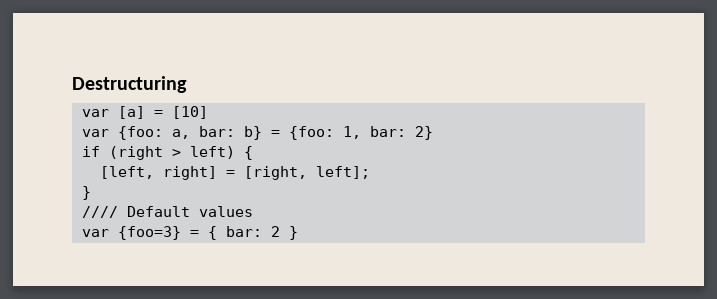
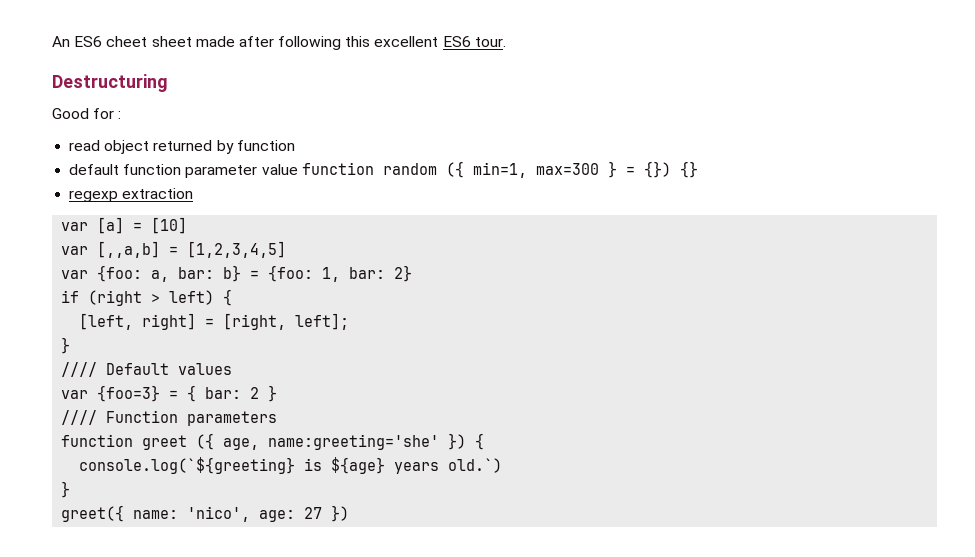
[72,76,187,93] Destructuring -> [52,36,506,50] [52,74,168,92] [52,108,122,119] [69,140,295,154] [69,161,698,178] [69,188,194,202] An ES6 cheet sheet made after following this excellent ES6 tour. // Destructuring // Good for : // read object returned by function // default function parameter value function random ({ min=1, max=300 } = {}) {} // regexp extraction
(209, 112) none -> [61,241,287,258] // var [,,a,b] = [1,2,3,4,5]
(299, 233) none -> [61,410,278,426] [61,433,485,450] [79,457,503,474] [61,481,71,498] [61,505,350,522] // //// Function parameters // function greet ({ age, name:greeting='she' }) { // console.log(`${greeting} is ${age} years old.`) // } // greet({ name: 'nico', age: 27 })

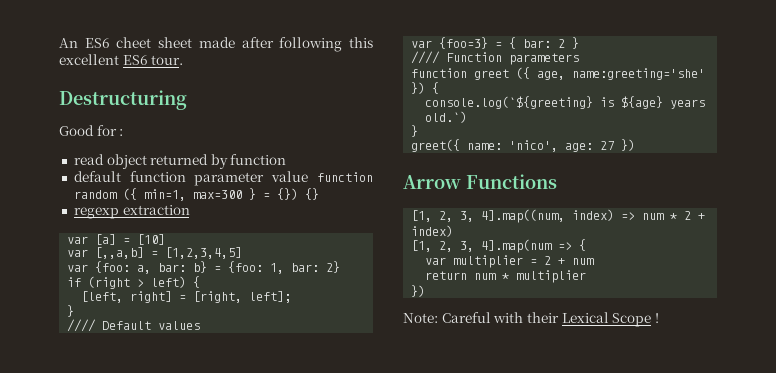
(350, 513) none -> [403,174,557,189] [411,209,706,223] [411,225,454,237] [411,239,587,253] [425,255,595,268] [425,270,587,283] [411,285,426,297] [403,312,659,327] // Arrow Functions // [1, 2, 3, 4].map((num, index) => num * 2 + index) // [1, 2, 3, 4].map(num => { // var multiplier = 2 + num // return num * multiplier // }) // Note: Careful with their Lexical Scope !

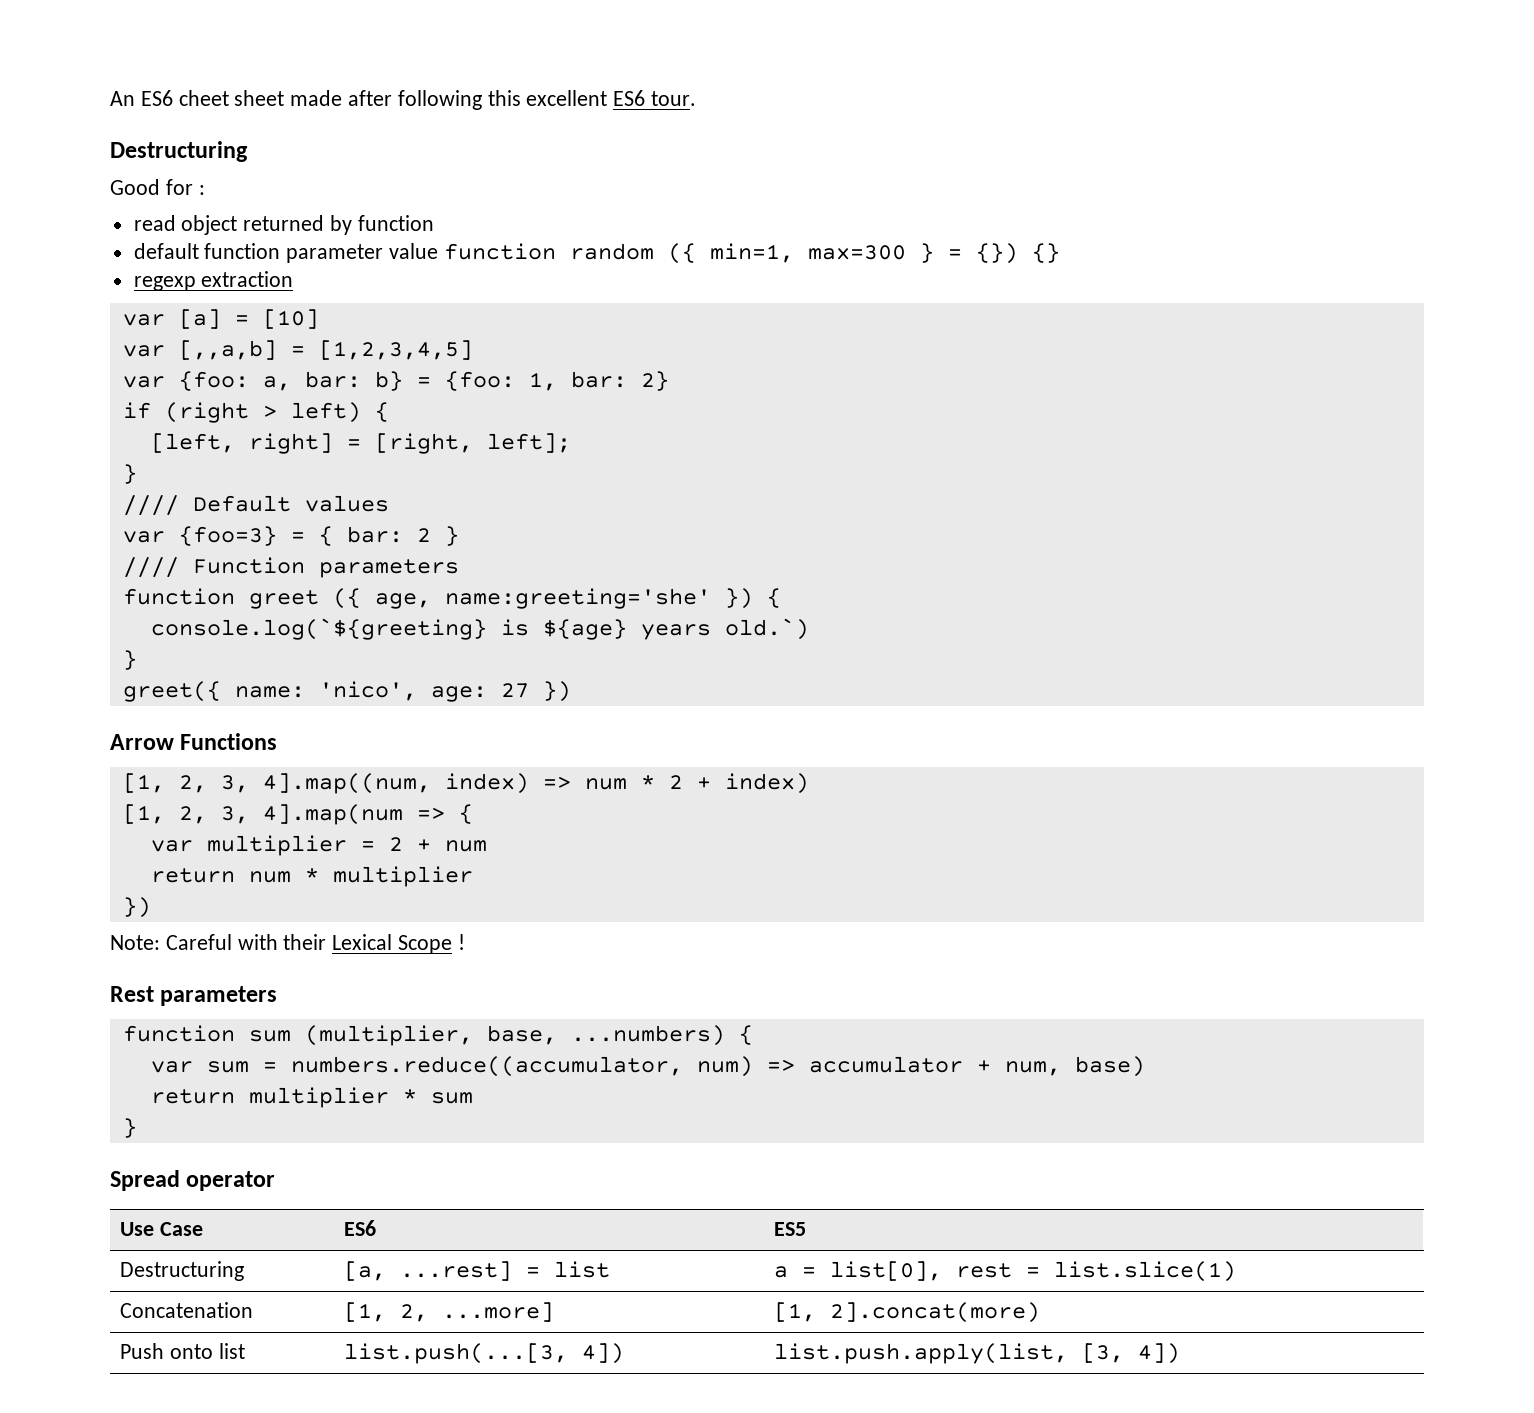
(659, 318) none -> [110,986,278,1006] [122,1025,753,1046] [150,1056,1145,1077] [150,1087,473,1108] [122,1118,137,1138] [110,1170,276,1191] [120,1222,203,1236] [344,1220,377,1236] [774,1222,807,1236] [120,1261,245,1281] [344,1261,611,1281] [774,1261,1237,1282] [120,1302,254,1318] [344,1302,555,1322] [774,1302,1041,1323] [120,1343,245,1359] [344,1343,625,1364] [774,1343,1181,1364] // Rest parameters // function sum (multiplier, base, ...numbers) { // var sum = numbers.reduce((accumulator, num) => accumulator + num, base) // return multiplier * sum // } // Spread operator // Use Case | ES6 | ES5 // Destructuring | [a, ...rest] = list | a = list[0], rest = list.slice(1) // Concatenation | [1, 2, ...more] | [1, 2].concat(more) // Push onto list | list.push(...[3, 4]) | list.push.apply(list, [3, 4])

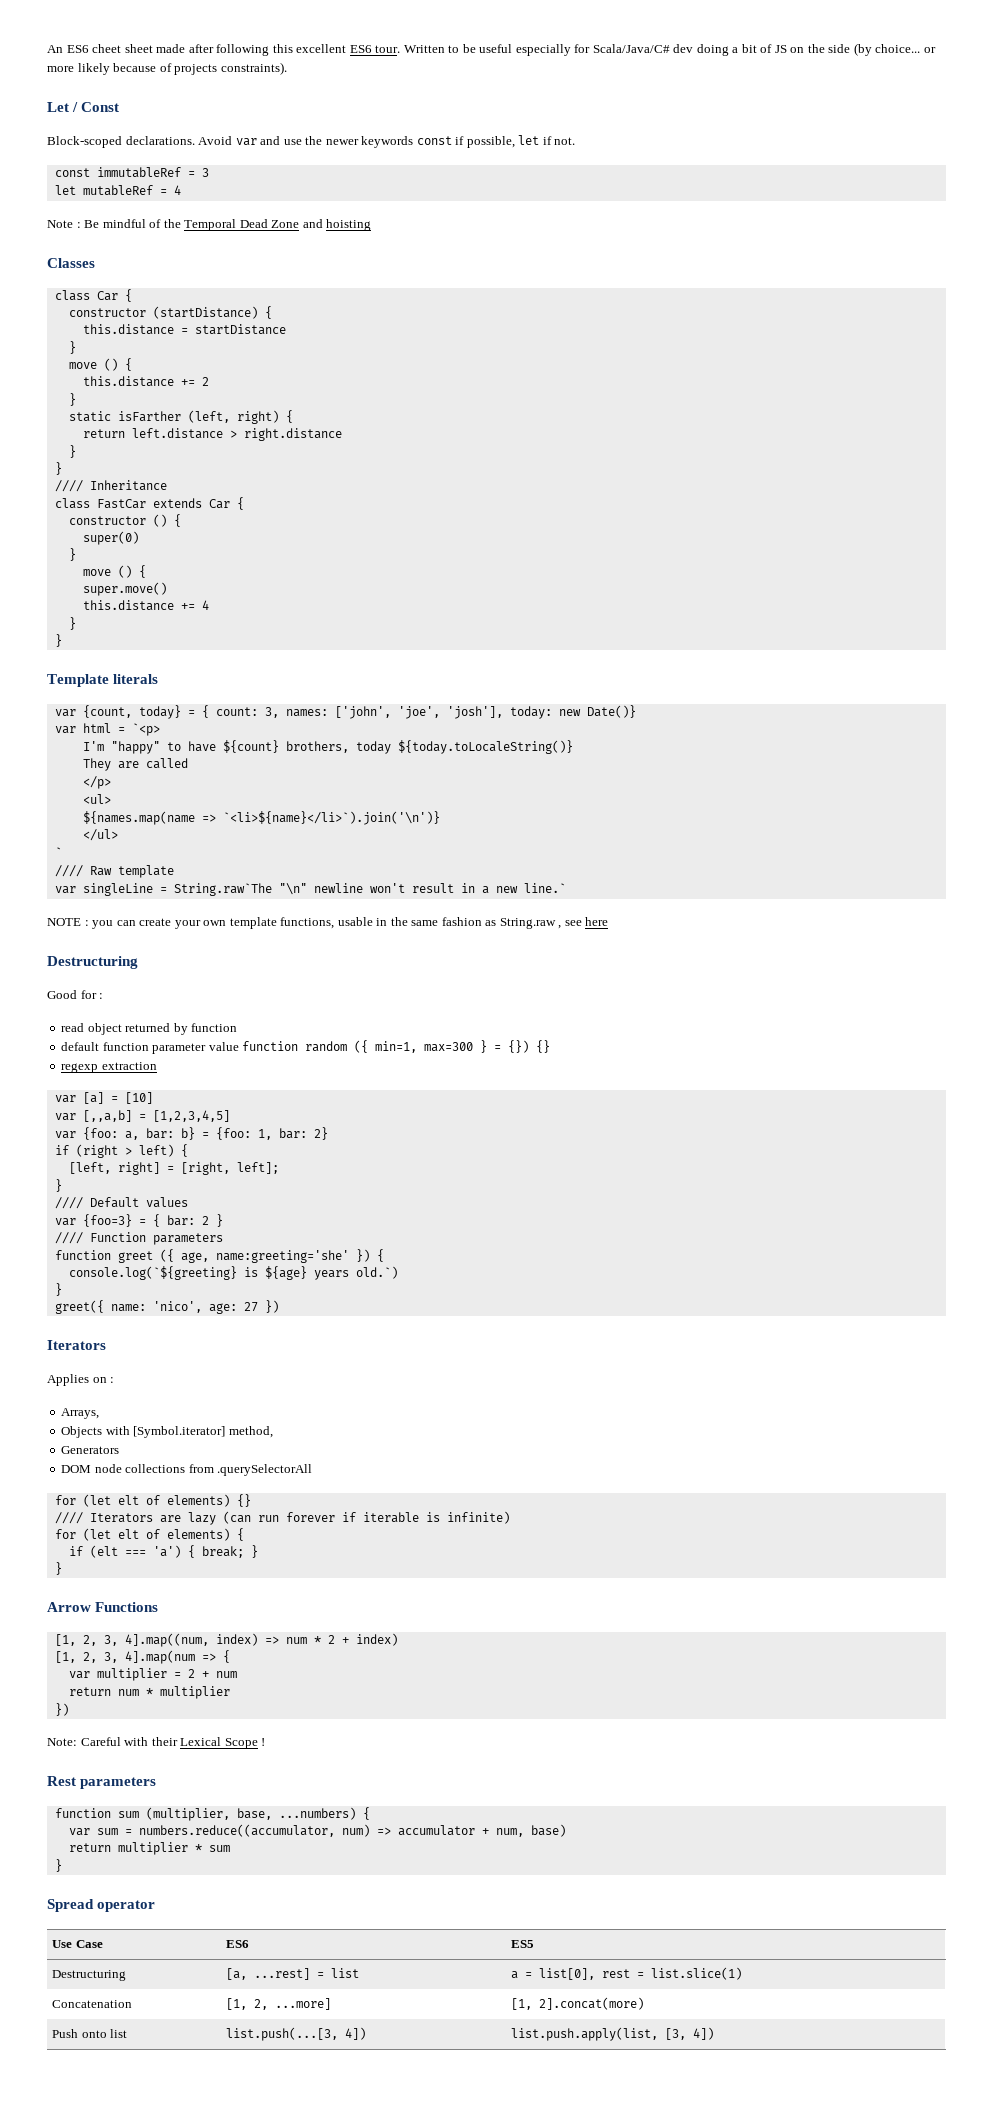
(697, 98) none -> [403,43,936,56] [47,62,287,75] [47,102,120,112] [47,135,576,148] [54,167,209,178] [54,185,181,196] [47,219,372,231] [47,258,95,268] [54,289,132,302] [68,306,272,319] [82,324,286,335] [68,341,76,354] [68,358,132,371] [82,376,209,387] [68,393,76,406] [68,410,293,424] [82,428,342,441] [68,445,76,458] [54,462,62,475] [54,480,167,492] [54,497,244,510] [68,514,181,527] [82,531,139,545] [68,548,76,561] [82,565,146,578] [82,582,167,596] [82,600,209,611] [68,617,76,630] [54,634,62,647] [47,674,159,687] [54,705,636,719] [54,723,160,736] [82,740,573,754] [82,758,188,771] [82,776,111,789] [82,794,111,804] [82,811,440,825] [82,829,118,841] [54,847,62,857] [54,865,174,878] [54,883,566,896] [47,917,609,929] Written to be useful especially for Scala/Java/C# dev doing a bit of JS on the side (by choice... or more likely because of projects constraints). // Let / Const // Block-scoped declarations. Avoid var and use the newer keywords const if possible, let if not. // const immutableRef = 3 // let mutableRef = 4 // Note : Be mindful of the Temporal Dead Zone and hoisting // Classes // class Car { // constructor (startDistance) { // this.distance = startDistance // } // move () { // this.distance += 2 // } // static isFarther (left, right) { // return left.distance > right.distance // } // } // //// Inheritance // class FastCar extends Car { // constructor () { // super(0) // } // move () { // super.move() // this.distance += 4 // } // } // Template literals // var {count, today} = { count: 3, names: ['john', 'joe', 'josh'], today: new Date()} // var html = `<p> // I'm "happy" to have ${count} brothers, today ${today.toLocaleString()} // They are called // </p> // <ul> // ${names.map(name => `<li>${name}</li>`).join('\n')} // </ul> // ` // //// Raw template // var singleLine = String.raw`The "\n" newline won't result in a new line.` // NOTE : you can create your own template functions, usable in the same fashion as String.raw , see here
(571, 691) none -> [47,1340,106,1350] [47,1374,115,1386] [61,1408,100,1419] [61,1426,273,1438] [61,1446,120,1454] [61,1464,313,1476] [54,1494,251,1507] [54,1511,510,1525] [54,1528,244,1541] [68,1545,258,1558] [54,1562,62,1575] // Iterators // Applies on : // Arrays, // Objects with [Symbol.iterator] method, // Generators // DOM node collections from .querySelectorAll // for (let elt of elements) {} // //// Iterators are lazy (can run forever if iterable is infinite) // for (let elt of elements) { // if (elt === 'a') { break; } // }

